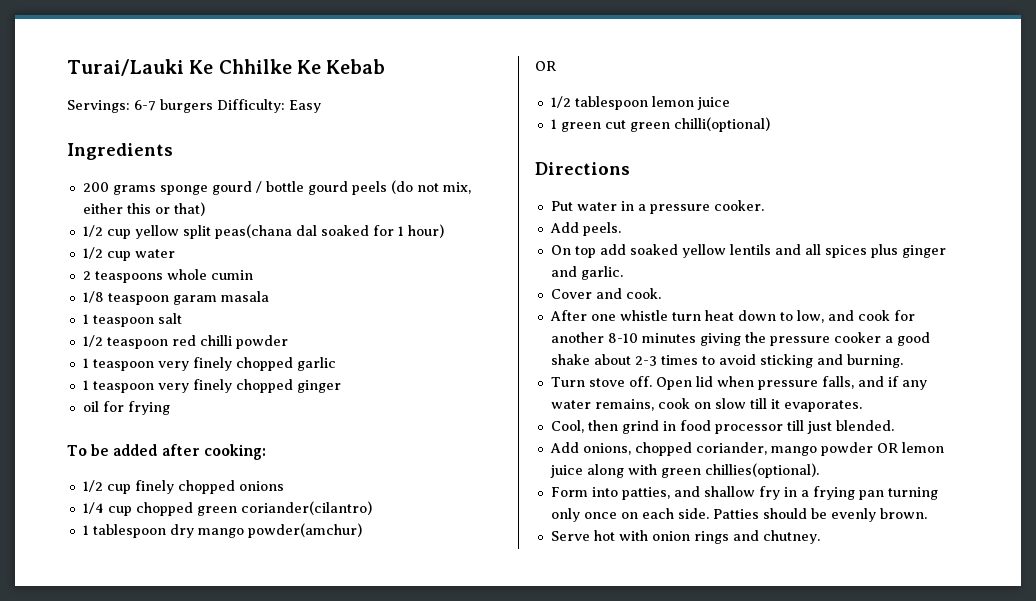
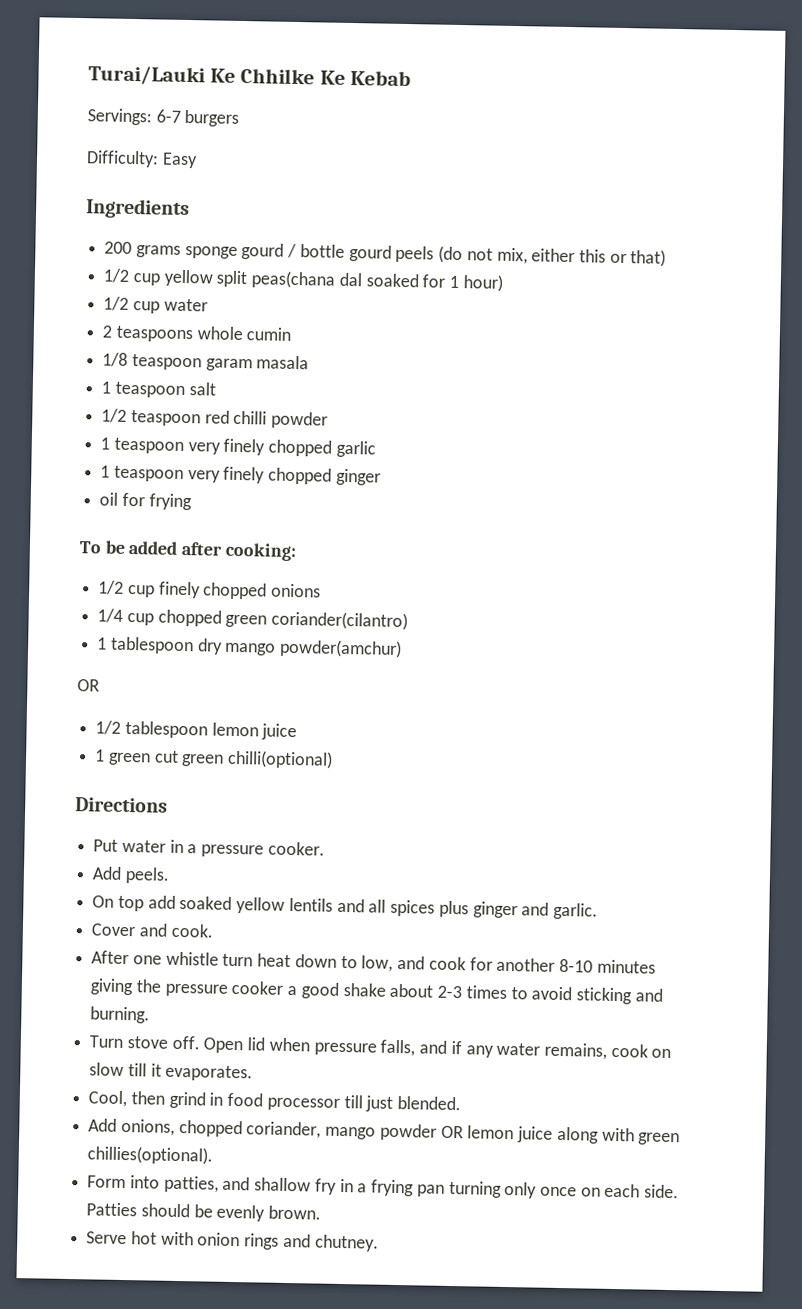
(213, 106) none -> (240, 118) //

